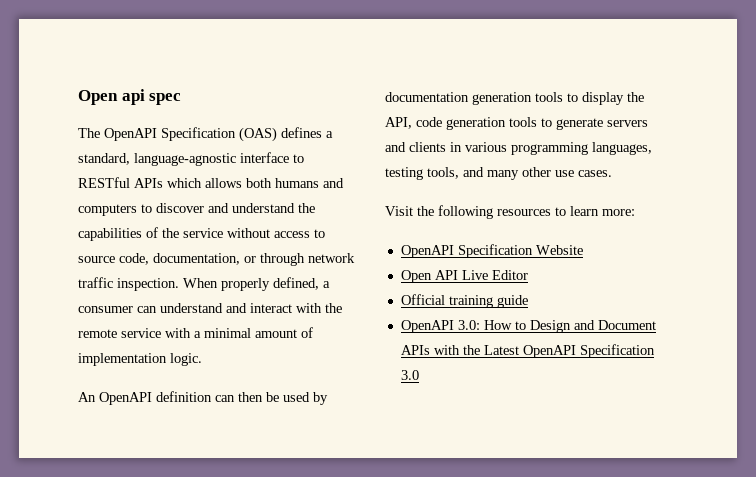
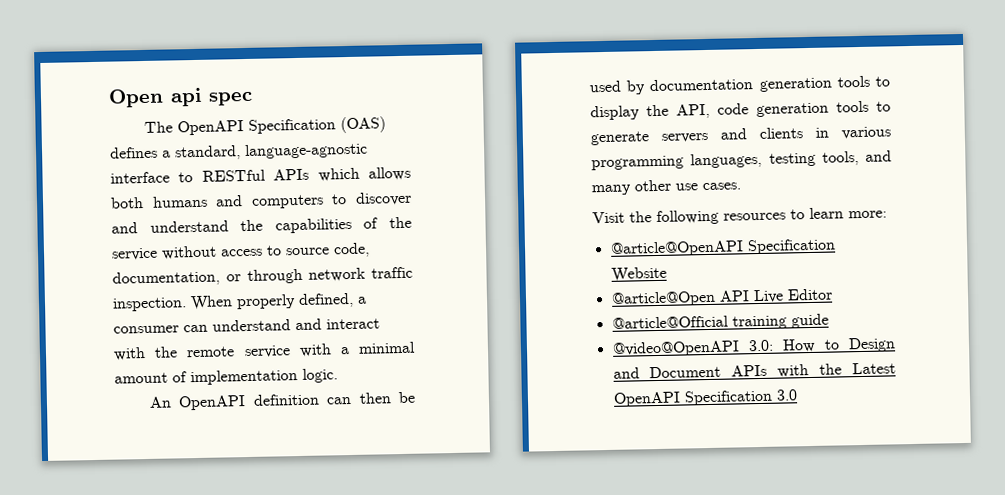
[400,245,454,258] OpenAPI -> [609,240,744,257] @article@OpenAPI
[400,270,432,283] Open -> [610,290,716,307] @article@Open
[400,294,445,305] Official -> [611,315,729,329] @article@Official
[400,320,454,333] OpenAPI -> [611,340,740,357] @video@OpenAPI

